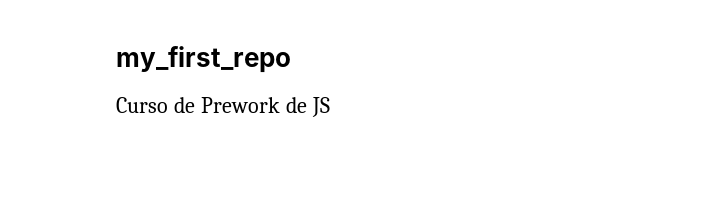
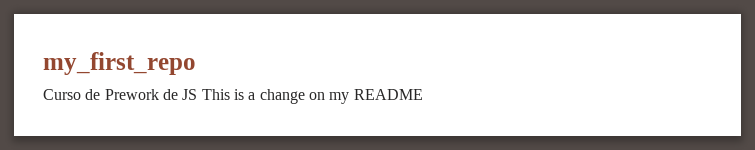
(330, 107) none -> [201,89,423,104] This is a change on my README

